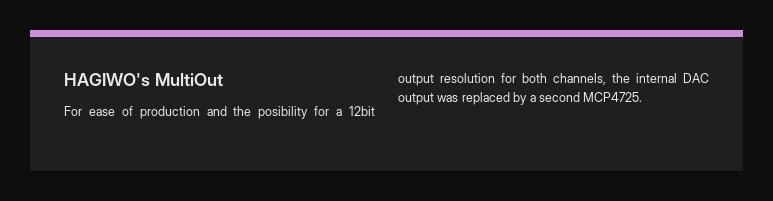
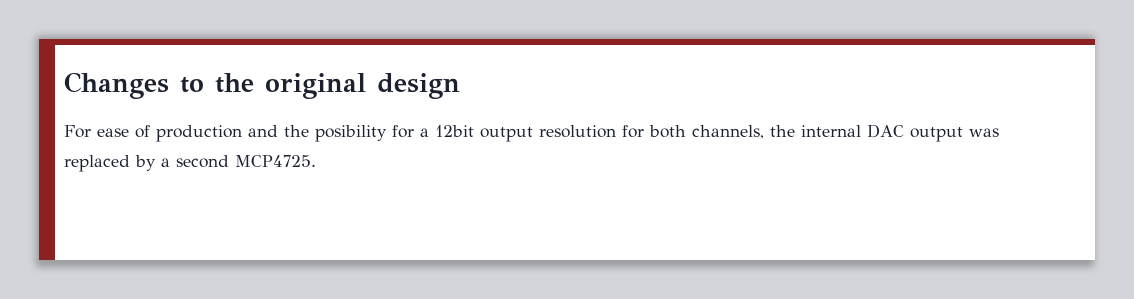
[64,73,223,86] HAGIWO's MultiOut -> [64,72,460,99] Changes to the original design

